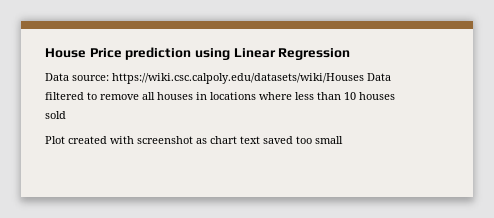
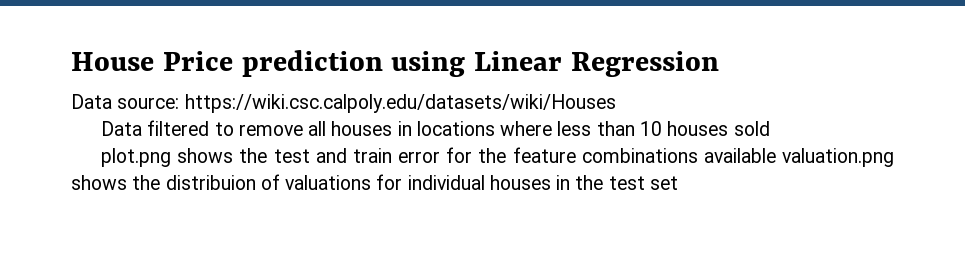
(364, 78) none -> (616, 103) //
[45,136,343,144] Plot created with screenshot as chart text saved too small -> [101,147,895,167] [71,174,678,190] plot.png shows the test and train error for the feature combinations available valuation.png shows the distribuion of valuations for individual houses in the test set

